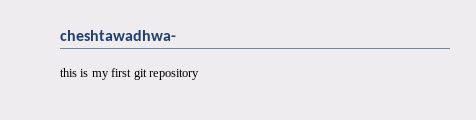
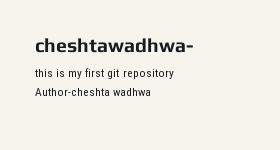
(199, 74) none -> [35,88,152,96] // Author-cheshta wadhwa

